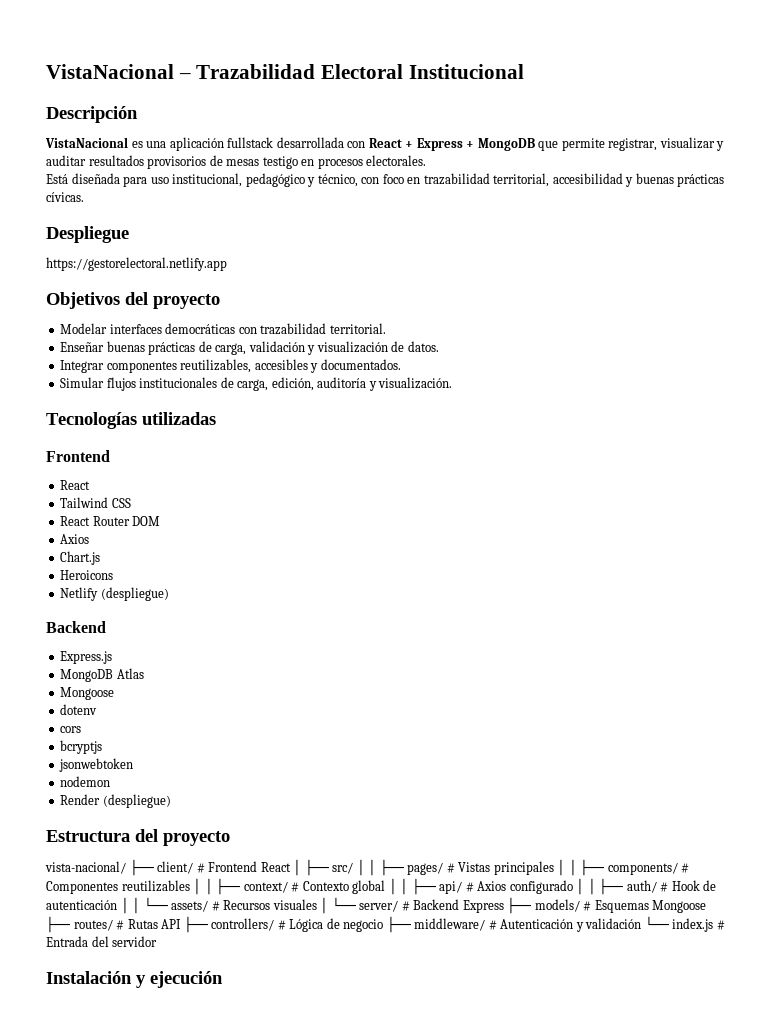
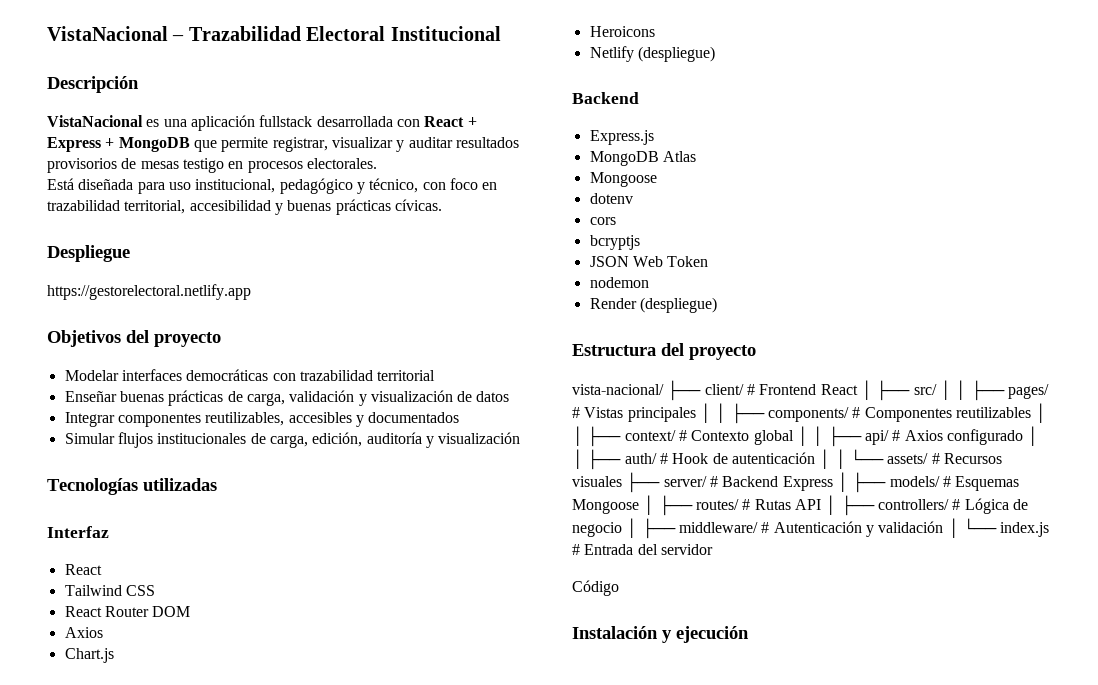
[329,323,386,334] territorial. -> [377,370,436,381] territorial
[407,341,439,352] datos. -> [476,391,510,402] datos
[320,359,401,370] documentados. -> [368,412,460,423] documentados
[378,377,453,389] visualización. -> [438,432,521,444] visualización
[46,450,110,462] Frontend -> [47,526,109,538] Interfaz
[59,758,134,772] jsonwebtoken -> [589,256,709,267] JSON Web Token
[320,897,356,914] │ └── -> [626,472,661,493] ├──
(504, 906) none -> [836,472,848,492] │
(707, 906) none -> [643,495,655,515] │
(182, 924) none -> [825,495,837,515] │
(384, 925) none -> [626,518,638,538] │
(642, 923) none -> [947,518,959,538] │
(158, 941) none -> [572,580,619,596] // Código

